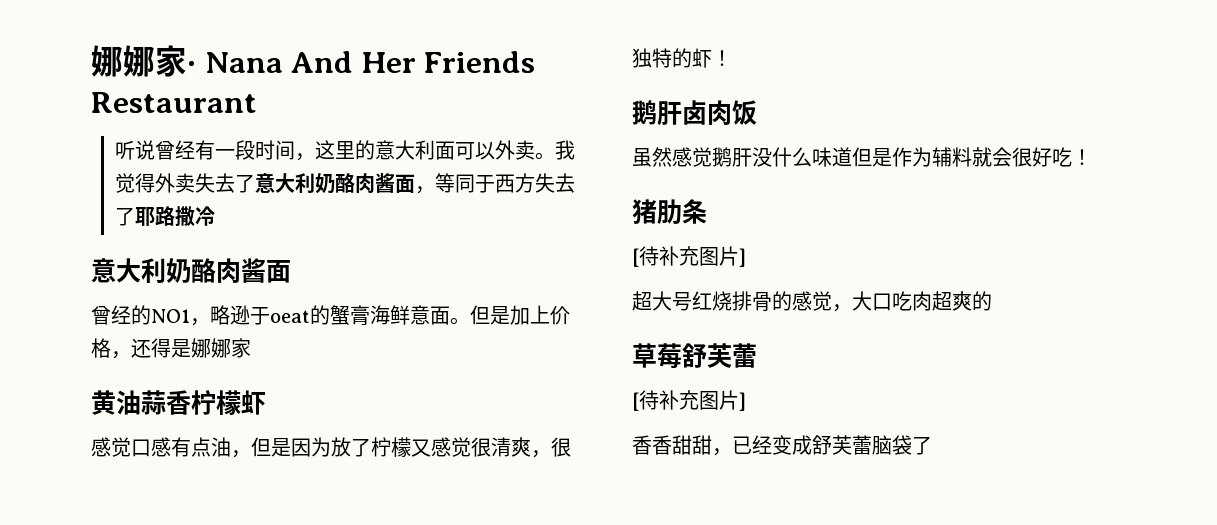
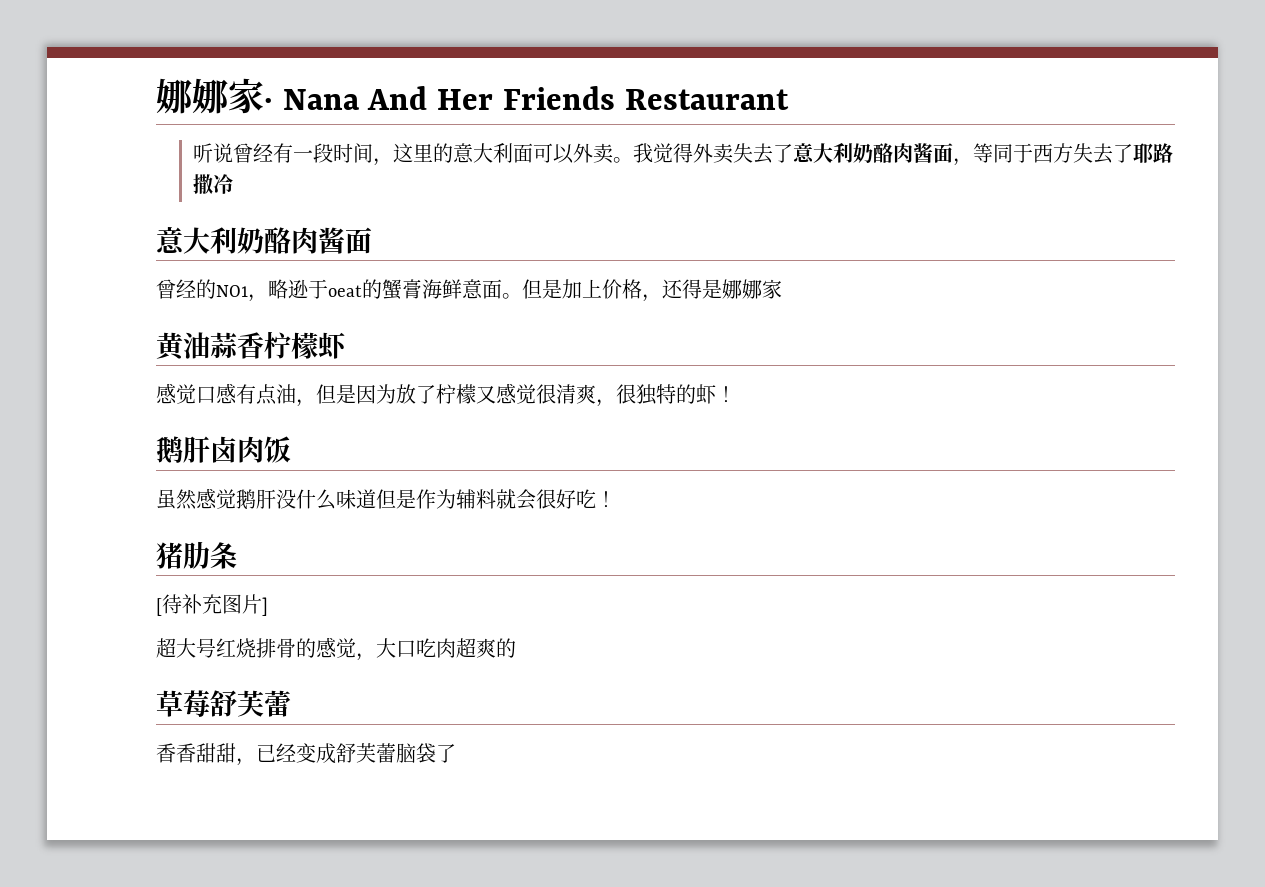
[632,390,746,411] // [待补充图片] -> (291, 703) none

